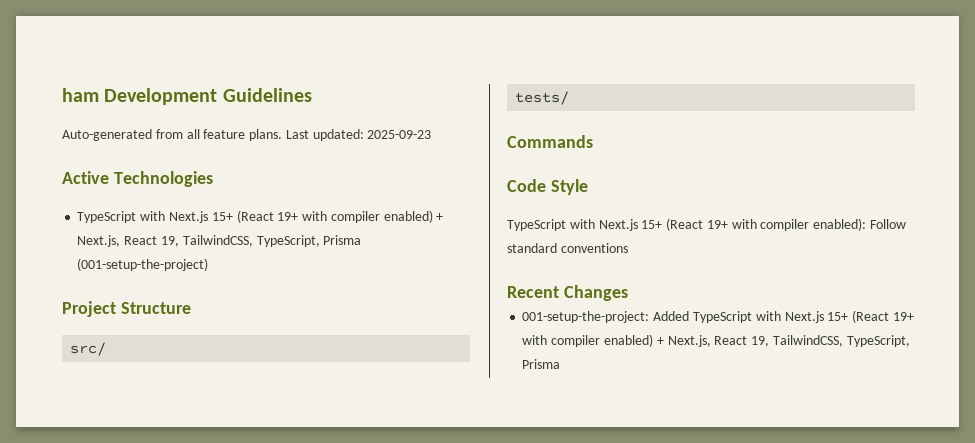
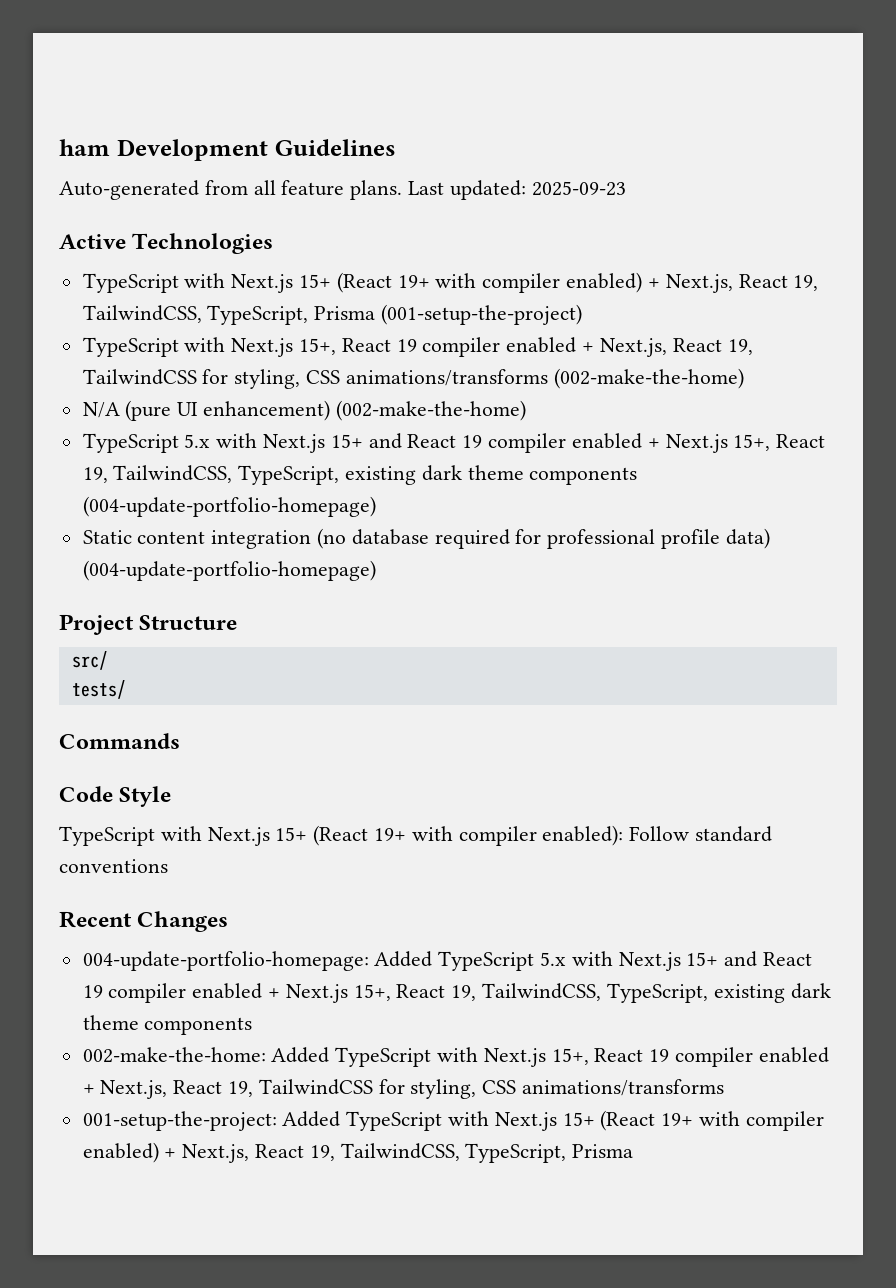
(209, 264) none -> [82,337,753,357] [82,368,744,389] [82,400,526,421] [82,433,826,453] [82,465,638,485] [82,496,376,517] [82,528,770,549] [82,560,376,581] // TypeScript with Next.js 15+, React 19 compiler enabled + Next.js, React 19, TailwindCSS for styling, CSS animations/transforms (002-make-the-home) // N/A (pure UI enhancement) (002-make-the-home) // TypeScript 5.x with Next.js 15+ and React 19 compiler enabled + Next.js 15+, React 19, TailwindCSS, TypeScript, existing dark theme components (004-update-portfolio-homepage) // Static content integration (no database required for professional profile data) (004-update-portfolio-homepage)
(628, 293) none -> [82,951,813,971] [82,983,831,1003] [82,1015,253,1035] [82,1047,829,1067] [82,1079,725,1099] // 004-update-portfolio-homepage: Added TypeScript 5.x with Next.js 15+ and React 19 compiler enabled + Next.js 15+, React 19, TailwindCSS, TypeScript, existing dark theme components // 002-make-the-home: Added TypeScript with Next.js 15+, React 19 compiler enabled + Next.js, React 19, TailwindCSS for styling, CSS animations/transforms

